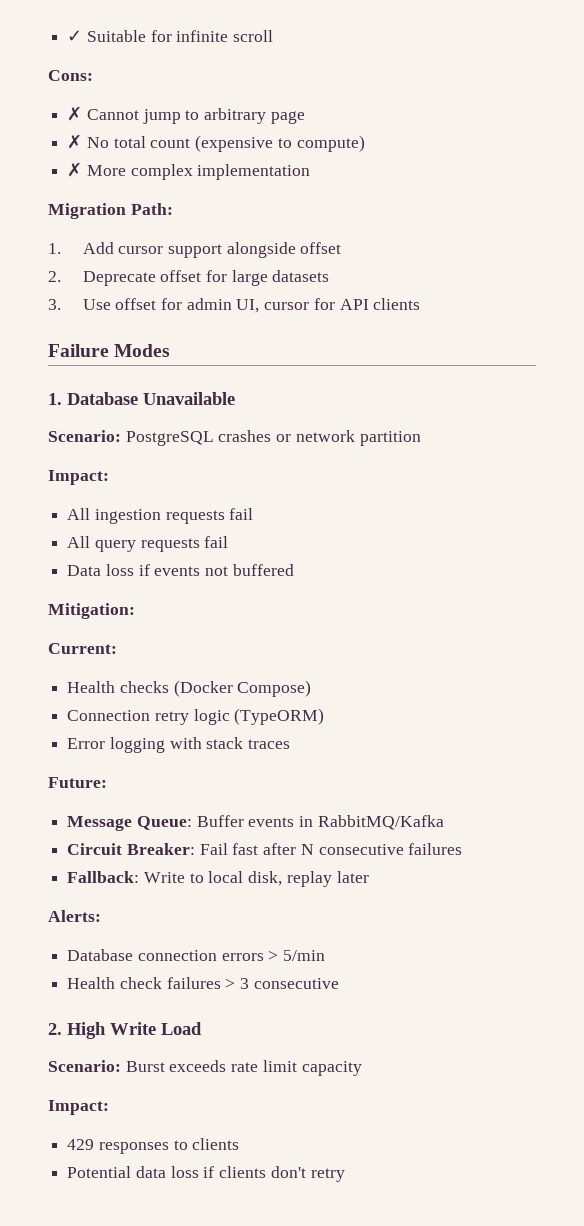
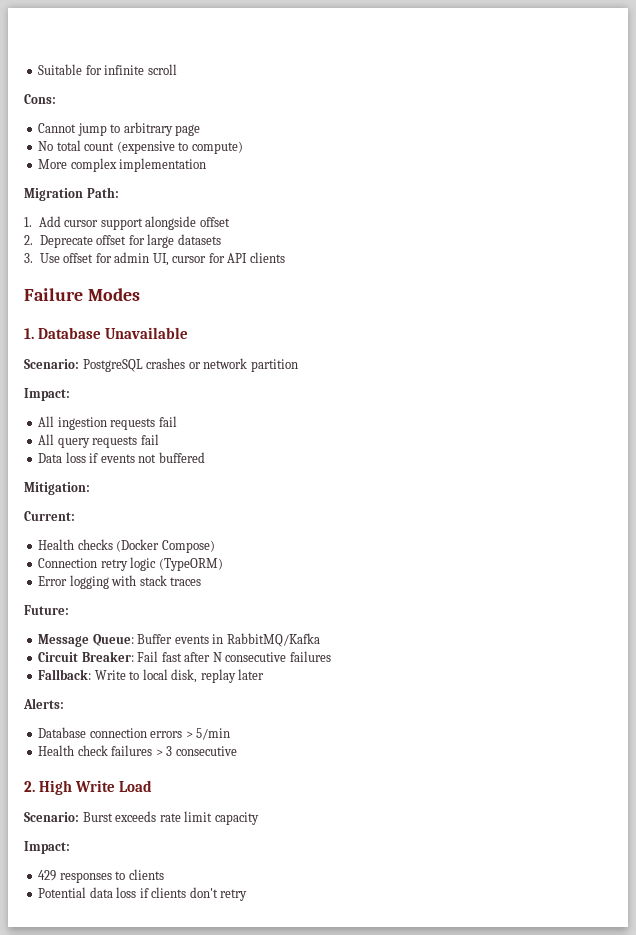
[67,30,83,42] ✓ -> (38, 69) none
[67,106,83,121] ✗ -> (56, 99) none
[67,134,83,149] ✗ -> (201, 130) none
[67,162,83,177] ✗ -> (243, 147) none

